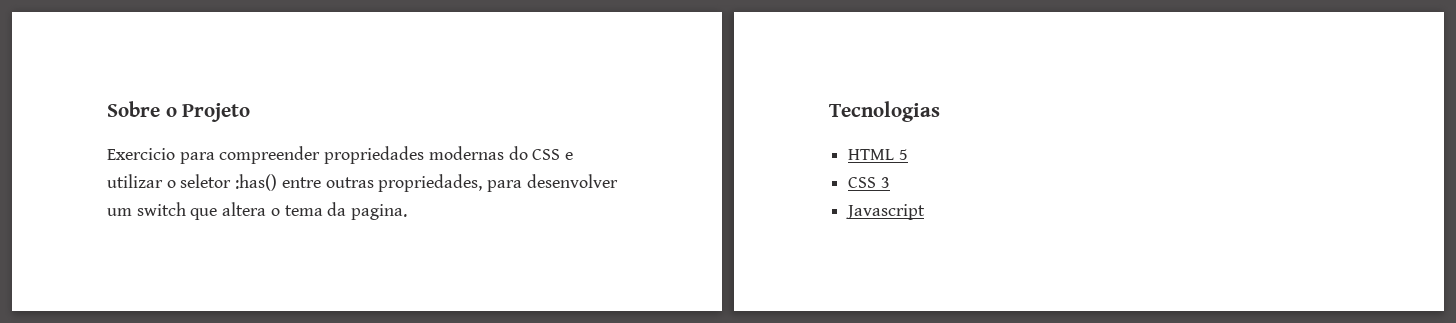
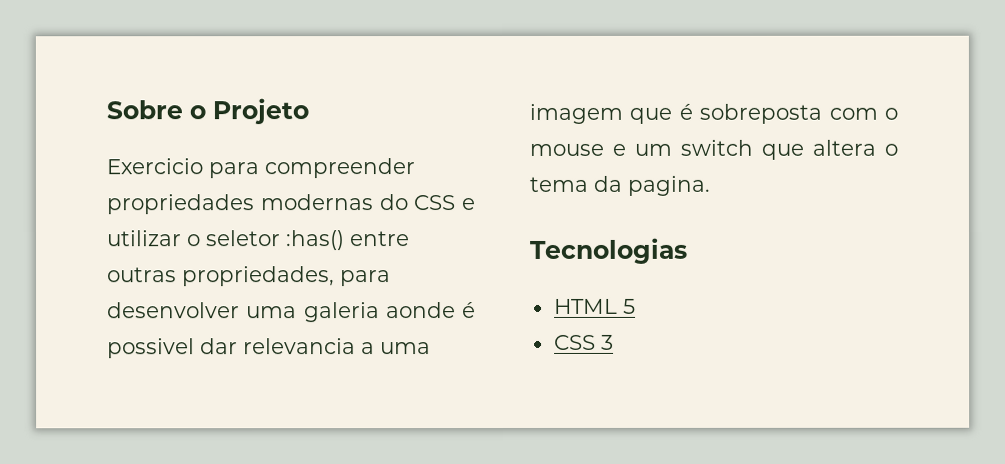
(618, 181) none -> [246,302,476,323] [107,338,431,359] [529,103,898,124] [529,143,626,156] uma galeria aonde é possivel dar relevancia a uma imagem que é sobreposta com o mouse e
[846,204,926,220] // Javascript -> (614, 342) none

